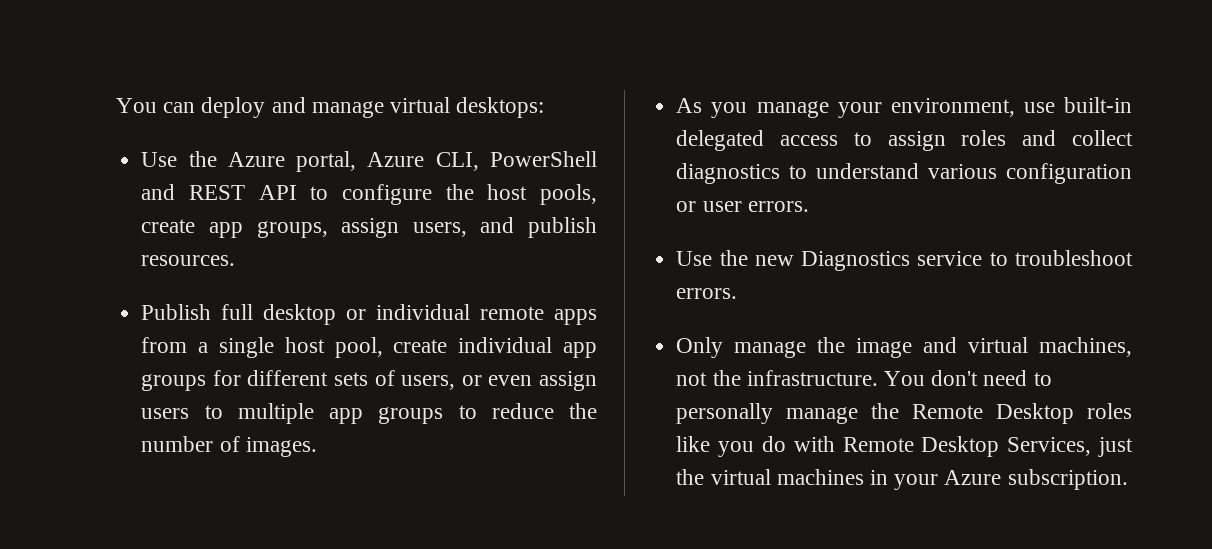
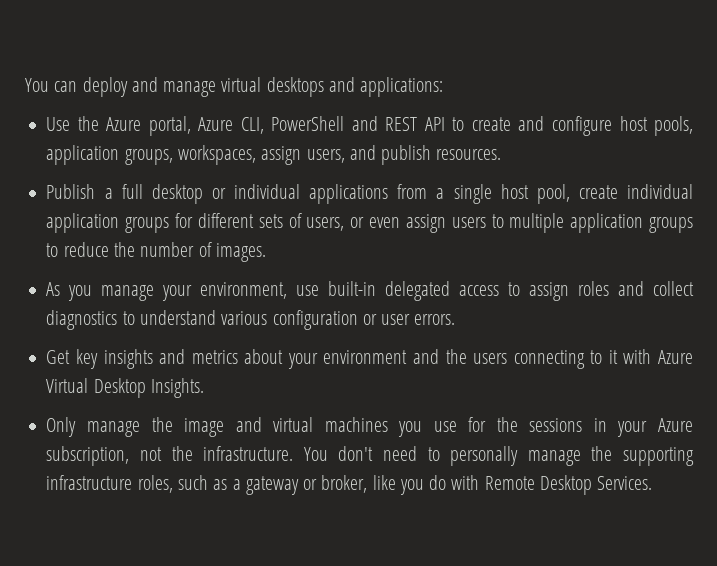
[456,97,545,118] desktops: -> [266,77,444,97] desktops and applications:
[341,184,597,205] [141,219,328,238] configure the host pools, create app groups, -> [471,116,693,136] [46,145,256,165] create and configure host pools, application groups, workspaces,
(212, 312) none -> [104,188,113,199] a
[480,306,597,325] remote apps -> [309,184,389,204] applications
[562,342,597,358] app -> [46,213,120,233] application
[329,408,364,424] app -> [570,213,644,233] application
[676,250,1133,271] [676,288,738,299] Use the new Diagnostics service to troubleshoot errors. -> [46,349,694,369] [46,378,204,398] Get key insights and metrics about your environment and the users connecting to it with Azure Virtual Desktop Insights.
[1039,337,1132,357] machines, -> [324,417,693,437] [46,446,130,466] machines you use for the sessions in your Azure subscription,
[912,403,1132,424] Remote Desktop roles -> [623,447,694,466] [46,475,368,495] supporting infrastructure roles, such as a gateway or broker,
[1007,437,1133,457] [676,469,1128,490] Services, just the virtual machines in your Azure subscription. -> [597,476,653,490] Services.

